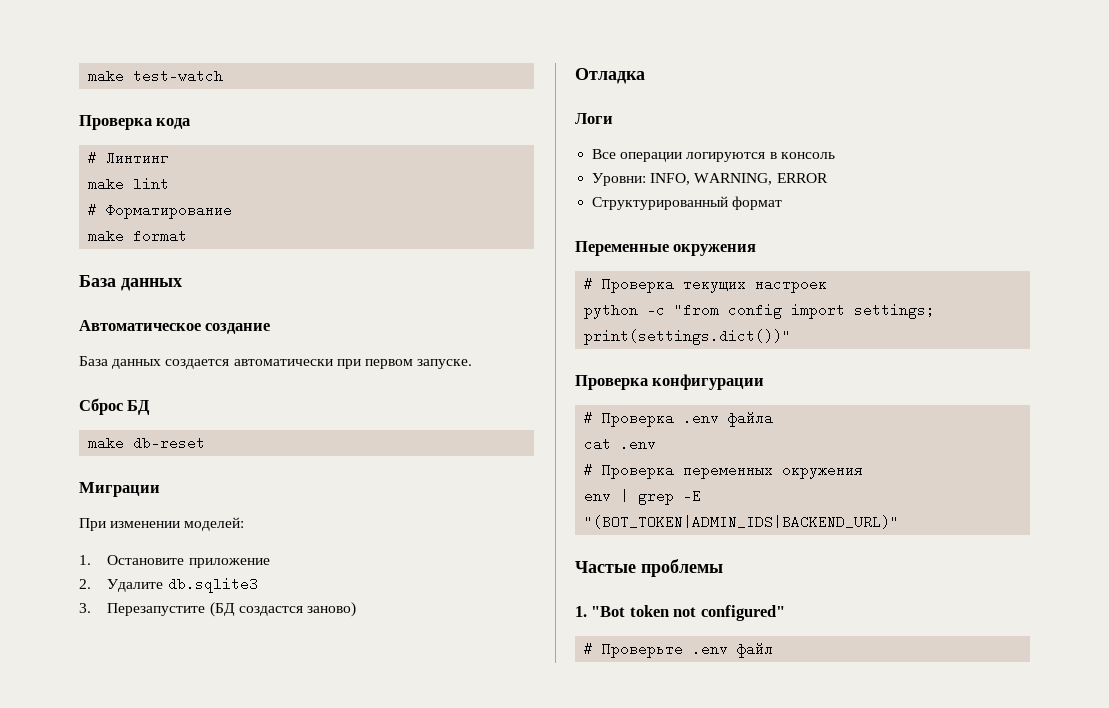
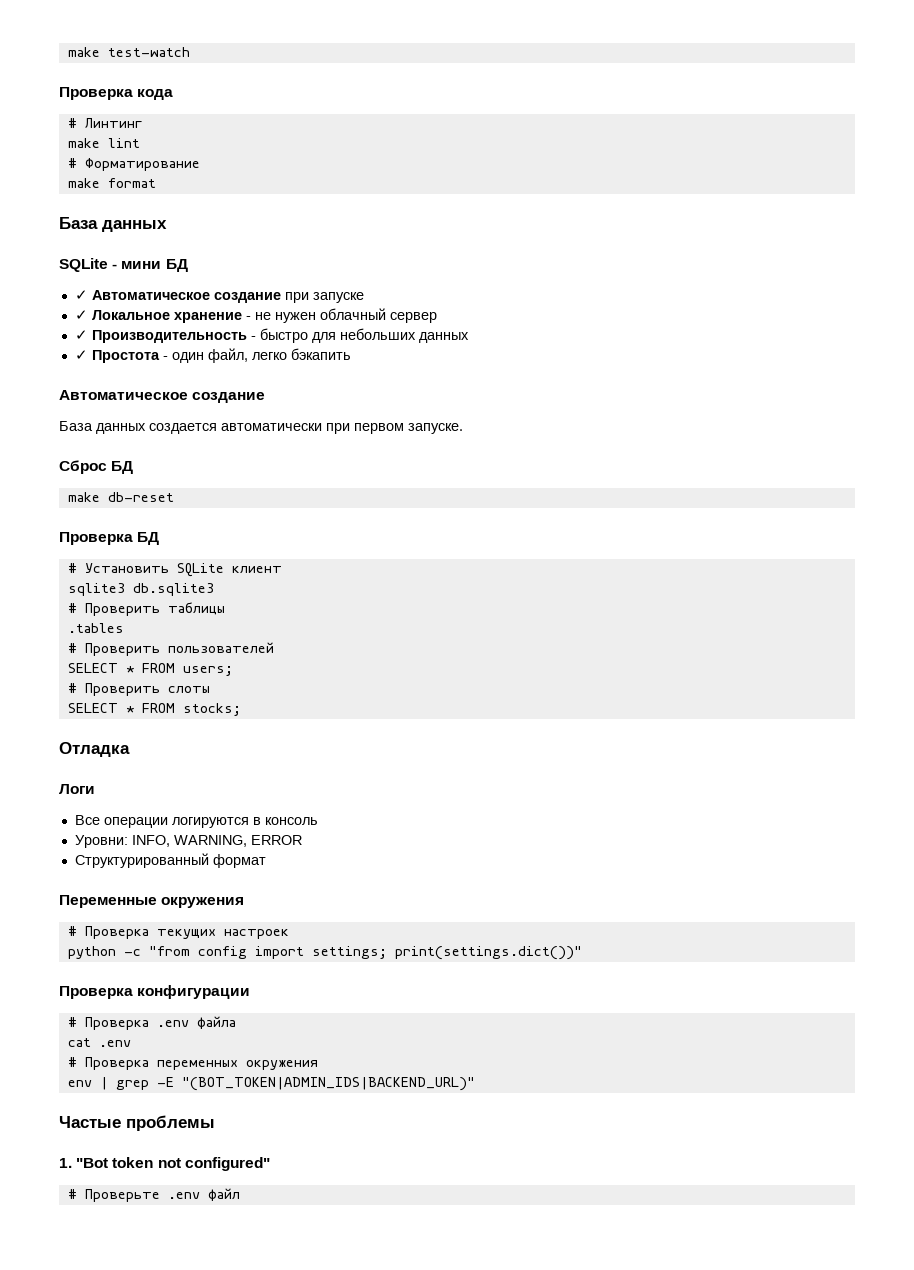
(182, 284) none -> [59,258,188,272] [74,290,364,303] [74,308,437,323] [74,328,469,343] [74,348,351,363] // SQLite - мини БД // ✓ Автоматическое создание при запуске // ✓ Локальное хранение - не нужен облачный сервер // ✓ Производительность - быстро для небольших данных // ✓ Простота - один файл, легко бэкапить
[79,482,160,497] [79,517,245,531] [79,555,270,568] [79,577,258,593] [79,602,356,617] Миграции // При изменении моделей: // 1. Остановите приложение // 2. Удалите db.sqlite3 // 3. Перезапустите (БД создастся заново) -> [59,532,160,545] [67,563,282,577] [67,583,214,596] [67,602,225,616] [67,623,124,633] [67,642,274,656] [67,663,233,676] [67,683,210,696] [67,703,241,716] Проверка БД // # Установить SQLite клиент // sqlite3 db.sqlite3 // # Проверить таблицы // .tables // # Проверить пользователей // SELECT * FROM users; // # Проверить слоты // SELECT * FROM stocks;

